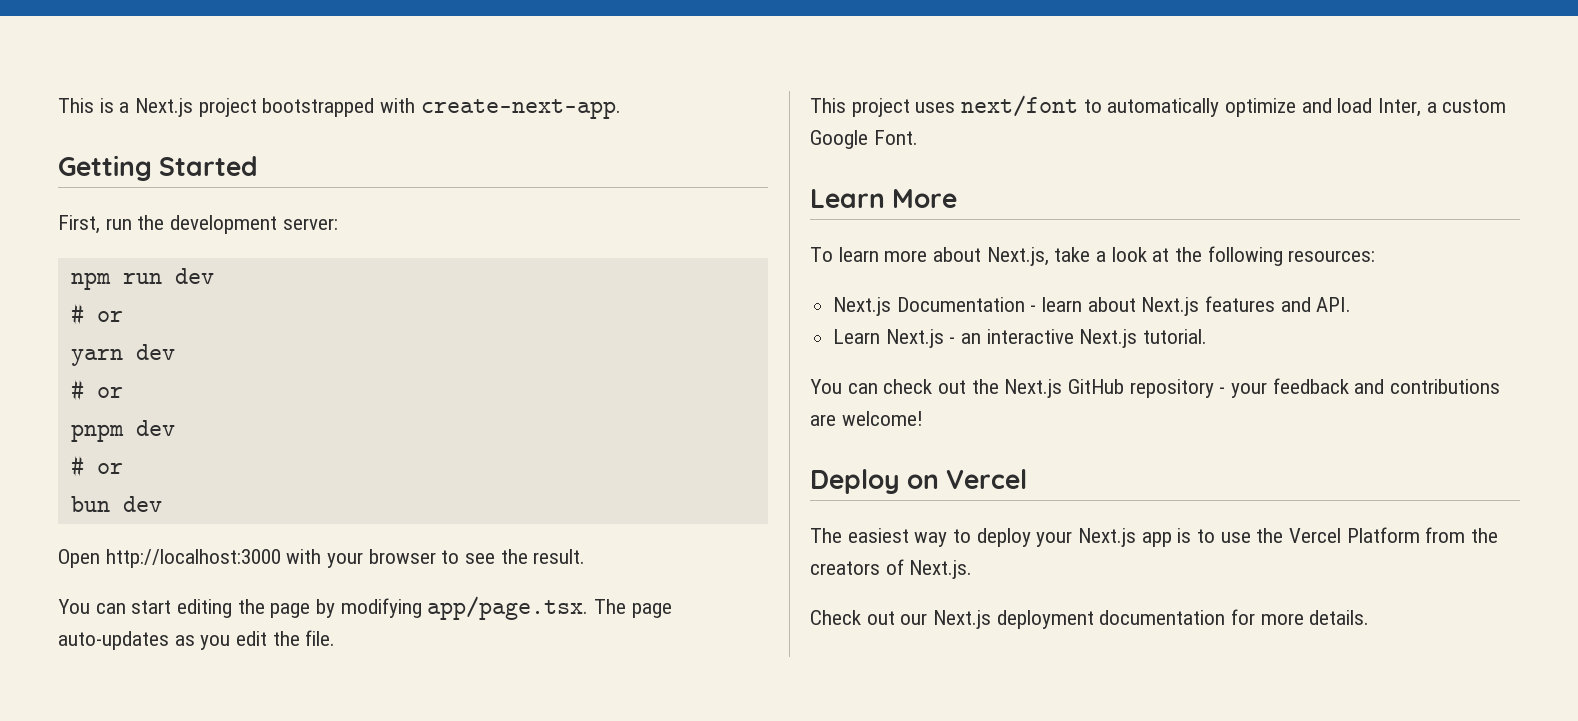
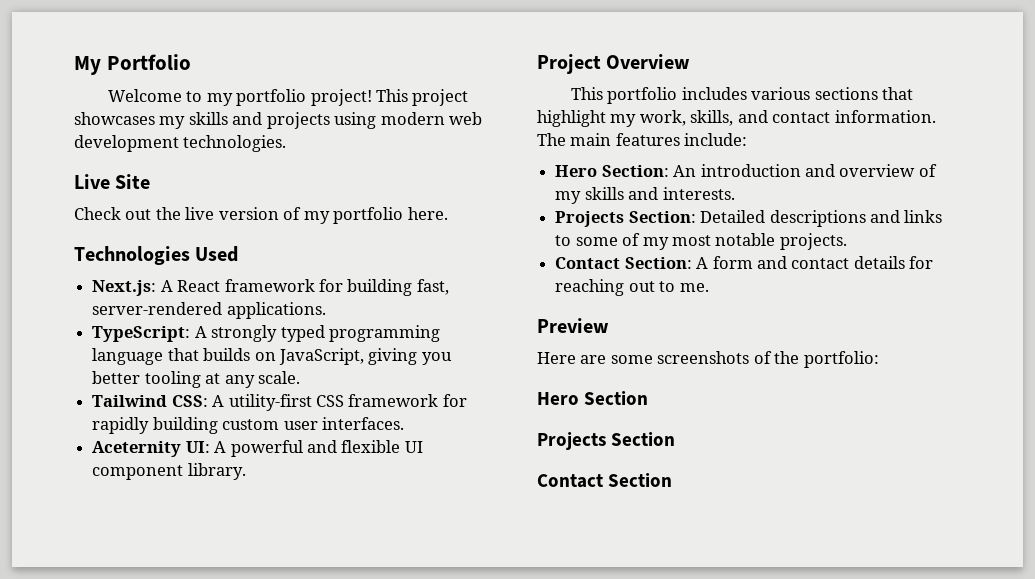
[58,98,621,119] [58,155,259,181] [58,215,338,234] [70,268,214,290] [70,303,123,325] [70,344,175,366] [70,379,123,401] [70,420,175,442] [70,455,123,477] [70,496,162,512] [58,549,586,568] [58,596,672,620] [58,630,336,650] [810,95,1507,117] [810,130,918,149] [810,189,958,208] [810,246,1376,266] [833,296,1352,316] [833,329,1208,348] [810,378,1501,398] [810,411,923,426] [810,469,1028,494] [810,527,1499,547] [810,559,973,579] [810,609,1370,629] This is a Next.js project bootstrapped with create-next-app. // Getting Started // First, run the development server: // npm run dev // # or // yarn dev // # or // pnpm dev // # or // bun dev // Open http://localhost:3000 with your browser to see the result. // You can start editing the page by modifying app/page.tsx. The page auto-updates as you edit the file. // This project uses next/font to automatically optimize and load Inter, a custom Google Font. // Learn More // To learn more about Next.js, take a look at the following resources: // Next.js Documentation - learn about Next.js features and API. // Learn Next.js - an interactive Next.js tutorial. // You can check out the Next.js GitHub repository - your feedback and contributions are welcome! // Deploy on Vercel // The easiest way to deploy your Next.js app is to use the Vercel Platform from the creators of Next.js. // Check out our Next.js deployment documentation for more details. -> [74,54,191,75] [107,89,469,106] [74,112,483,129] [74,135,287,152] [74,174,151,189] [74,207,448,224] [74,246,239,265] [92,279,449,296] [92,302,326,319] [92,325,440,342] [92,348,452,365] [92,371,300,388] [92,394,467,411] [92,417,404,434] [92,440,423,457] [92,463,246,480] [537,54,691,74] [570,87,914,104] [537,110,936,127] [537,133,748,146] [555,164,937,177] [555,187,735,204] [555,210,943,227] [555,233,847,250] [555,256,934,269] [555,279,709,296] [537,318,609,333] [537,351,879,368] [537,391,649,405] [537,432,676,450] [537,473,673,488] My Portfolio // Welcome to my portfolio project! This project showcases my skills and projects using modern web development technologies. // Live Site // Check out the live version of my portfolio here. // Technologies Used // Next.js: A React framework for building fast, server-rendered applications. // TypeScript: A strongly typed programming language that builds on JavaScript, giving you better tooling at any scale. // Tailwind CSS: A utility-first CSS framework for rapidly building custom user interfaces. // Aceternity UI: A powerful and flexible UI component library. // Project Overview // This portfolio includes various sections that highlight my work, skills, and contact information. The main features include: // Hero Section: An introduction and overview of my skills and interests. // Projects Section: Detailed descriptions and links to some of my most notable projects. // Contact Section: A form and contact details for reaching out to me. // Preview // Here are some screenshots of the portfolio: // Hero Section // Projects Section // Contact Section

